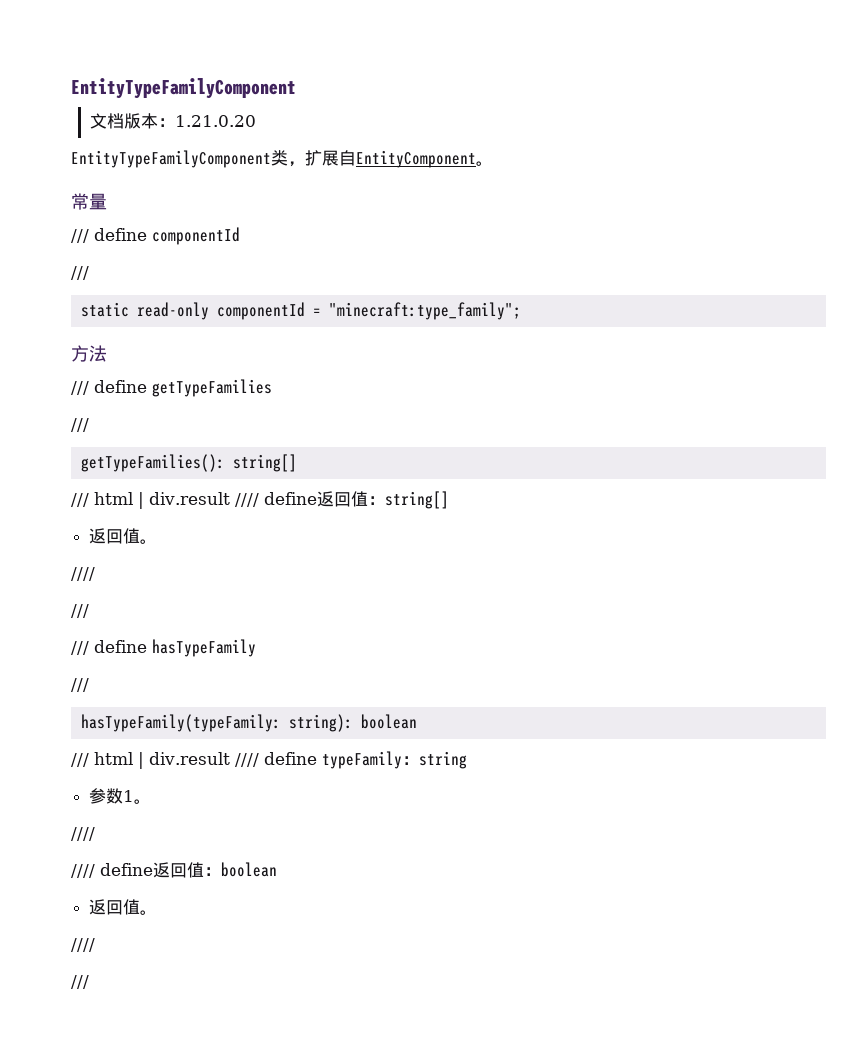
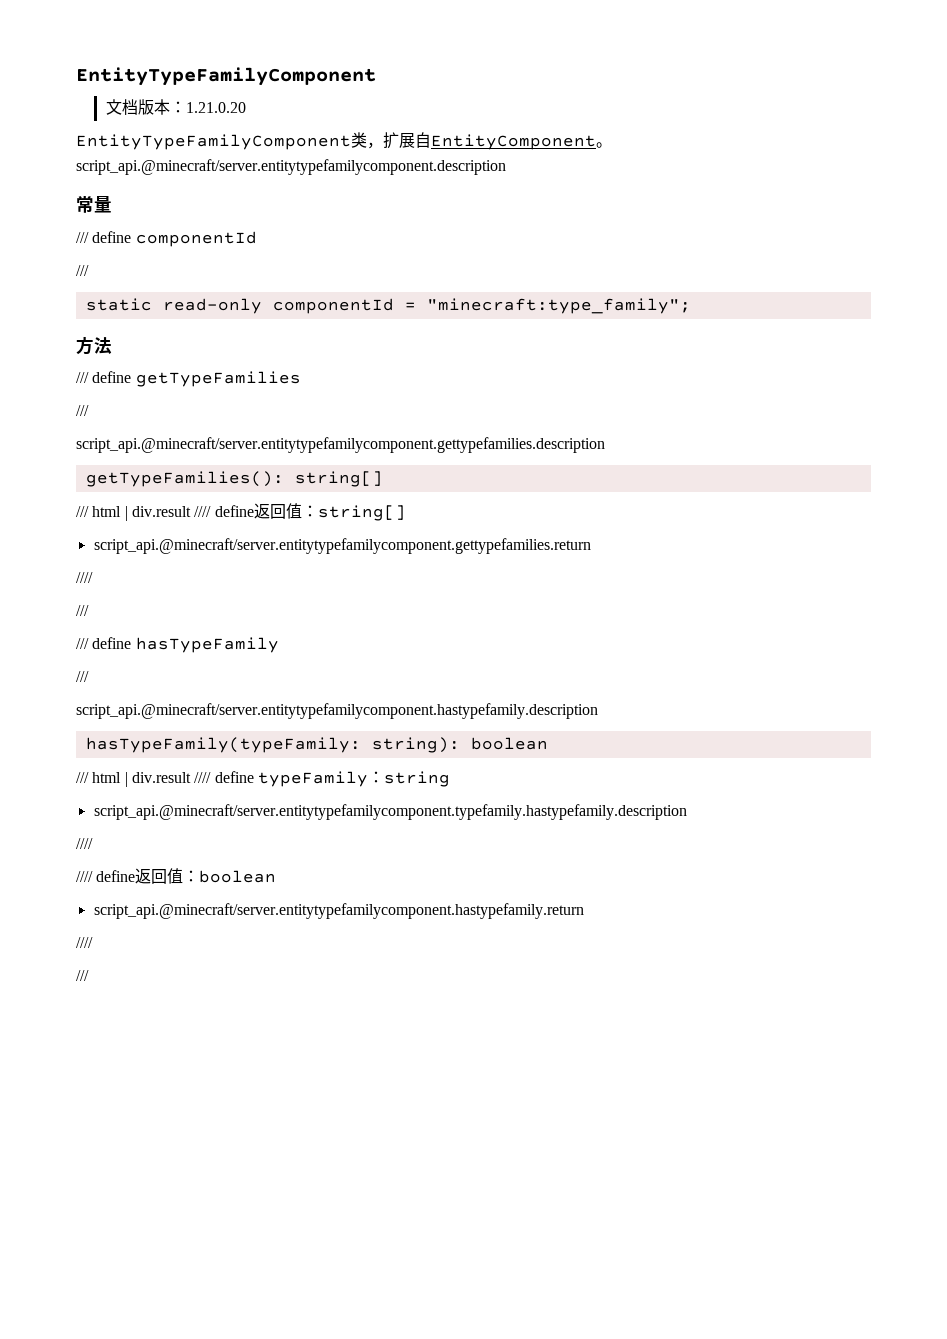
(493, 163) none -> [76,159,506,175] script_api.@minecraft/server.entitytypefamilycomponent.description
(89, 425) none -> [76,437,605,453] // script_api.@minecraft/server.entitytypefamilycomponent.gettypefamilies.description
[89,528,158,544] 返回值。 -> [93,538,591,554] script_api.@minecraft/server.entitytypefamilycomponent.gettypefamilies.return
(89, 685) none -> [76,703,598,719] // script_api.@minecraft/server.entitytypefamilycomponent.hastypefamily.description
[89,788,152,804] 参数1。 -> [93,804,687,820] script_api.@minecraft/server.entitytypefamilycomponent.typefamily.hastypefamily.description
[89,899,158,915] 返回值。 -> [93,903,584,919] script_api.@minecraft/server.entitytypefamilycomponent.hastypefamily.return

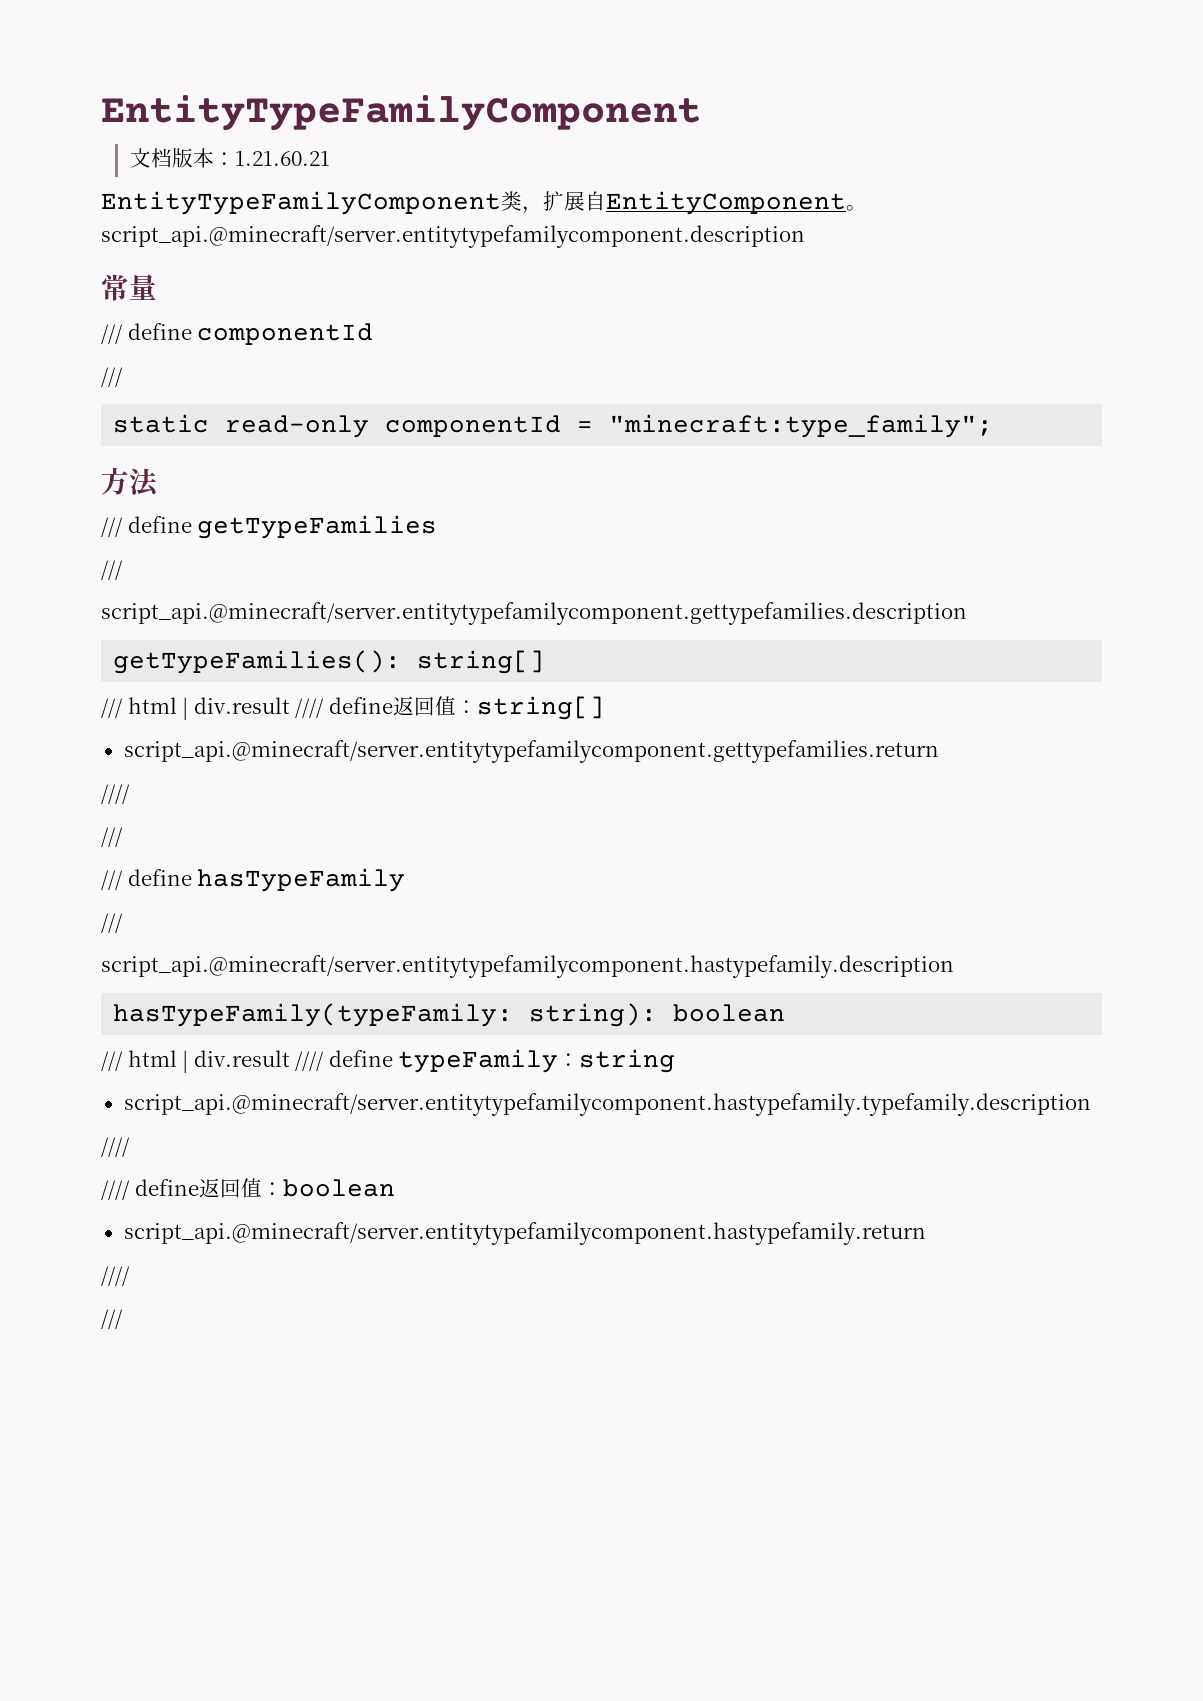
[185,102,246,113] 1.21.0.20 -> [234,151,330,166] 1.21.60.21
[93,804,687,820] script_api.@minecraft/server.entitytypefamilycomponent.typefamily.hastypefamily.description -> [123,1093,1091,1116] script_api.@minecraft/server.entitytypefamilycomponent.hastypefamily.typefamily.description

